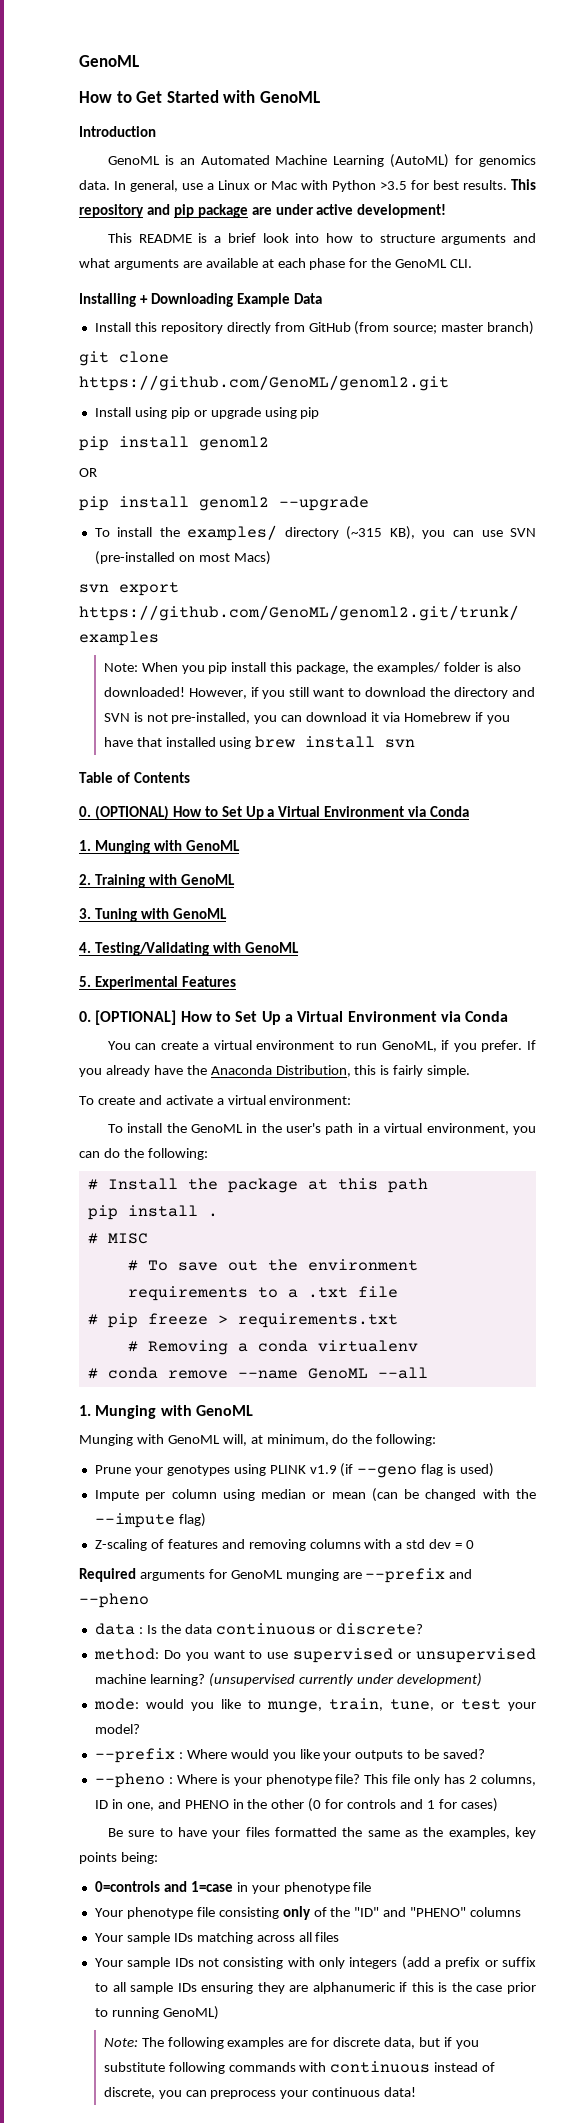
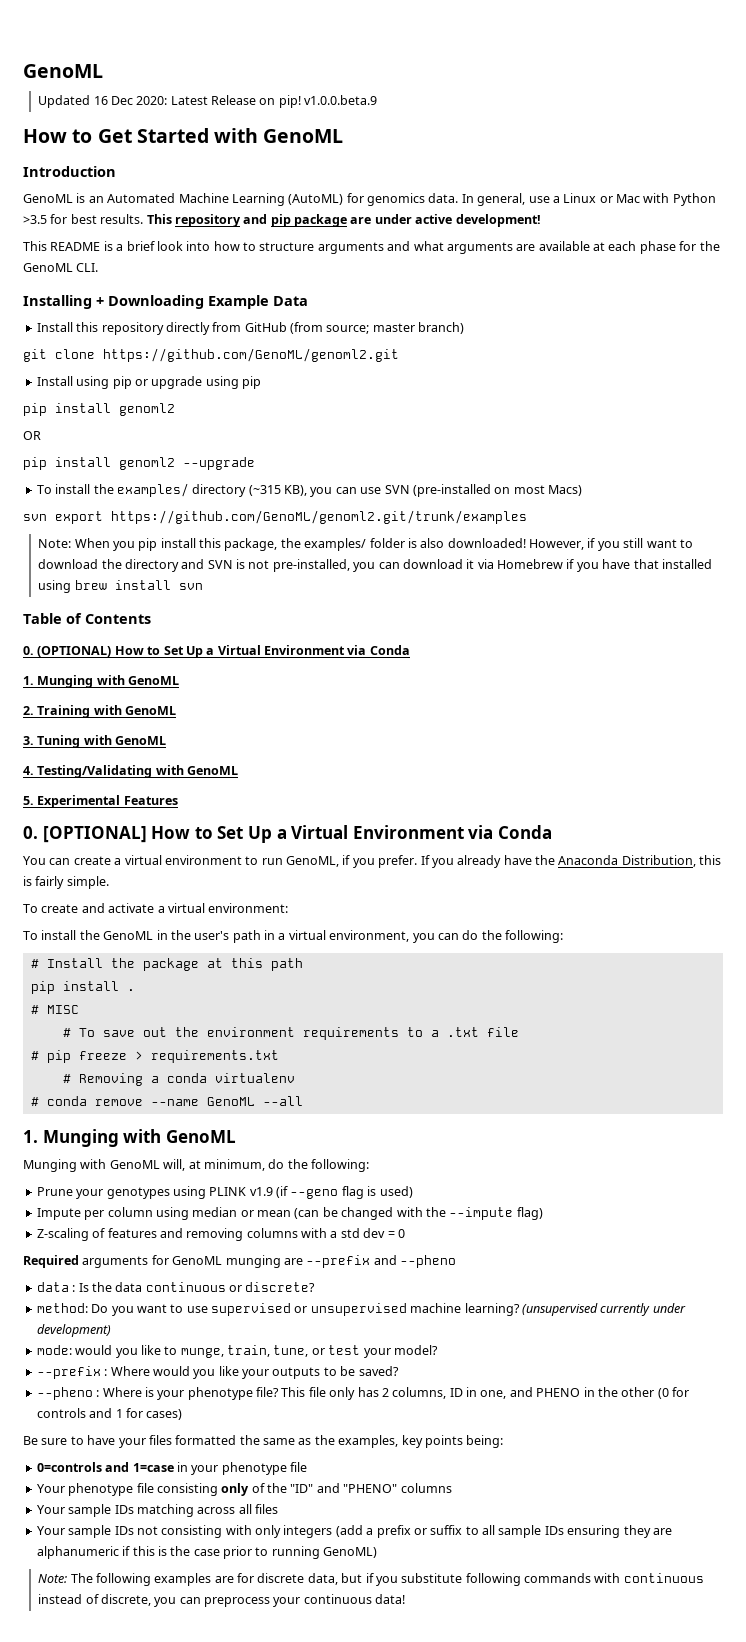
[79,55,139,67] GenoML -> [23,64,103,78] [38,95,378,108] GenoML // Updated 16 Dec 2020: Latest Release on pip! v1.0.0.beta.9

